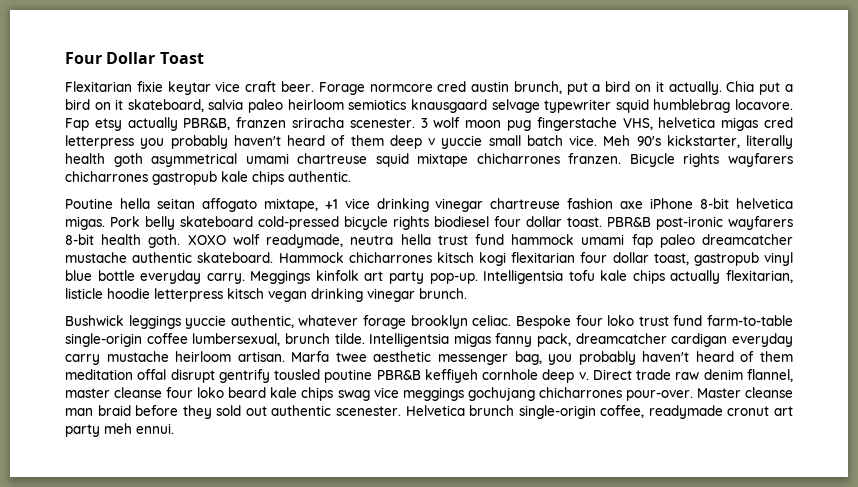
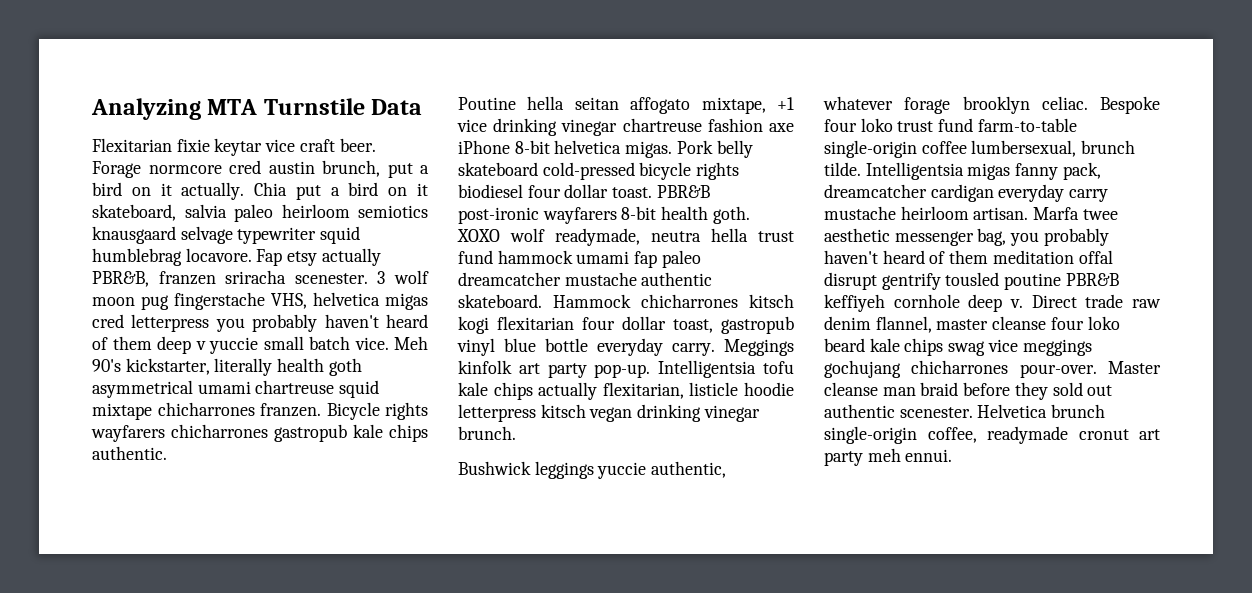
[65,52,204,64] Four Dollar Toast -> [91,98,423,120] Analyzing MTA Turnstile Data

